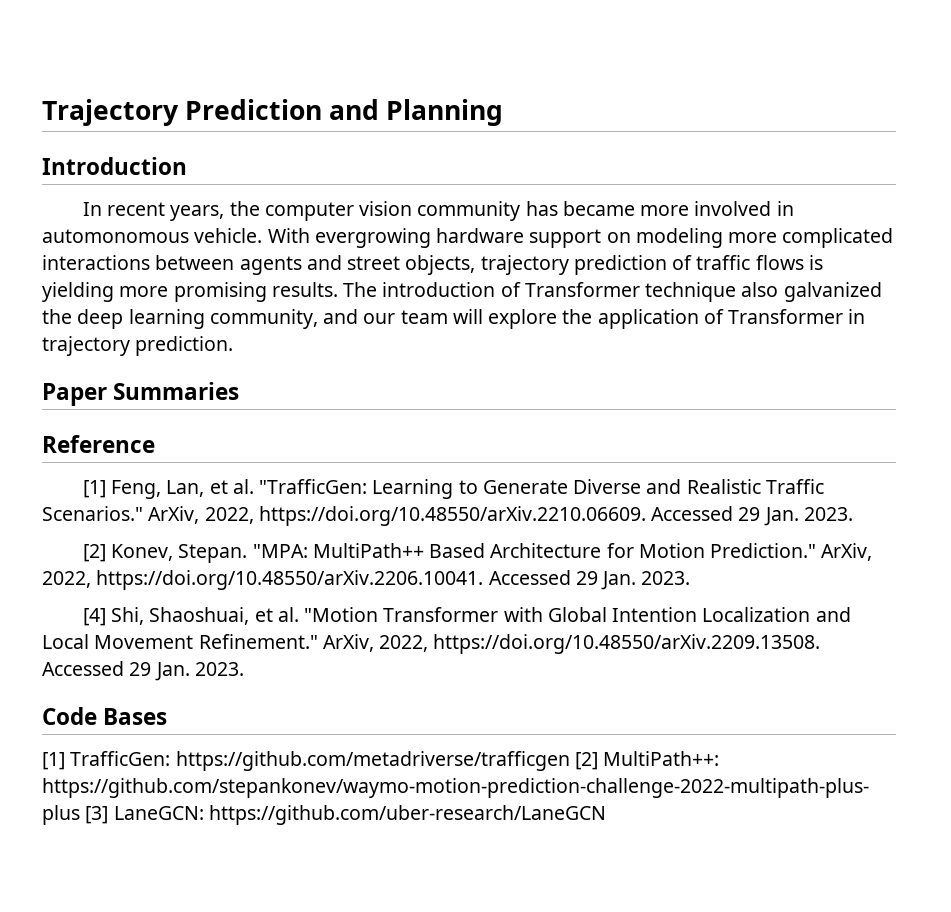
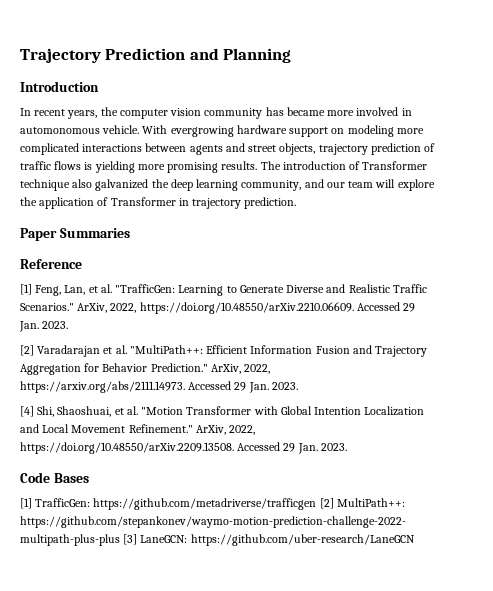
[111,543,705,563] Konev, Stepan. "MPA: MultiPath++ Based Architecture for Motion -> [37,345,428,357] [20,363,148,375] Varadarajan et al. "MultiPath++: Efficient Information Fusion and Trajectory Aggregation for Behavior
[96,570,484,590] https://doi.org/10.48550/arXiv.2206.10041. -> [20,381,185,393] https://arxiv.org/abs/2111.14973.

